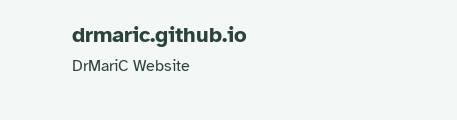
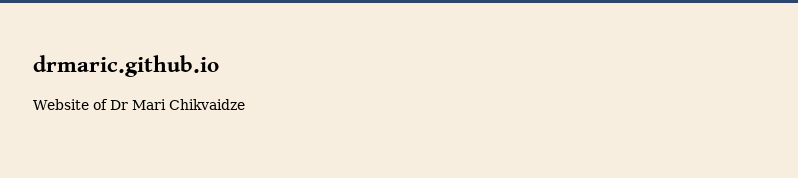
[72,59,191,71] DrMariC Website -> [33,99,245,110] Website of Dr Mari Chikvaidze

